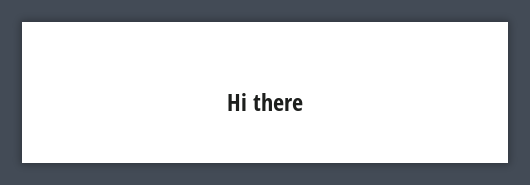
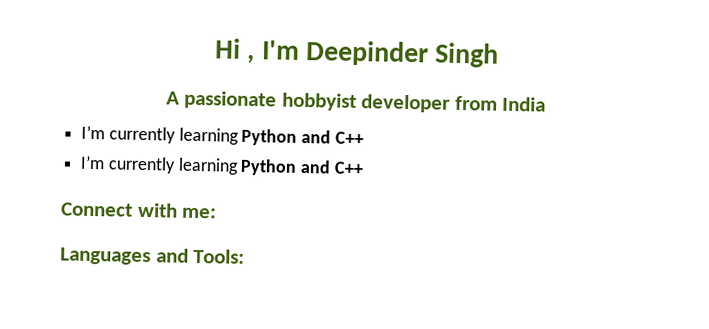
[253,93,304,111] there -> [246,40,500,68] [165,90,547,113] [81,125,364,146] [80,155,364,176] [60,202,218,219] [60,247,246,266] , I'm Deepinder Singh // A passionate hobbyist developer from India // I’m currently learning Python and C++ // I’m currently learning Python and C++ // Connect with me: // Languages and Tools:

